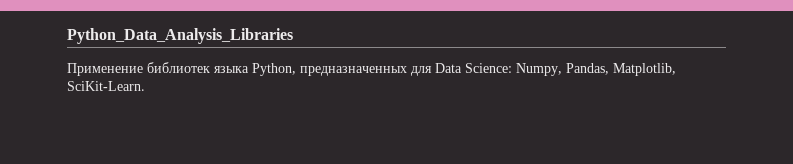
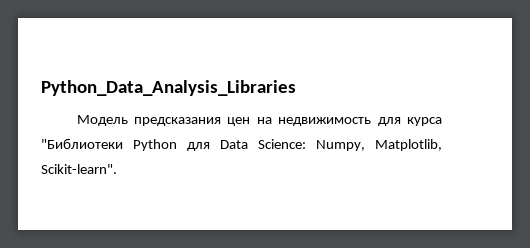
[67,62,407,76] Применение библиотек языка Python, предназначенных -> [76,115,442,126] [41,138,177,151] Модель предсказания цен на недвижимость для курса "Библиотеки Python
[566,63,676,76] [67,81,145,91] Pandas, Matplotlib, SciKit-Learn. -> [375,139,442,151] [41,164,117,174] Matplotlib, Scikit-learn".

